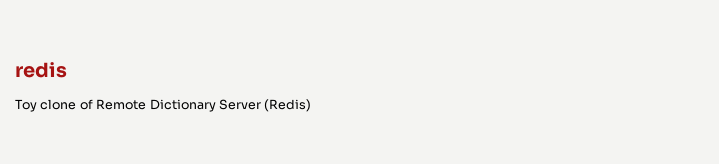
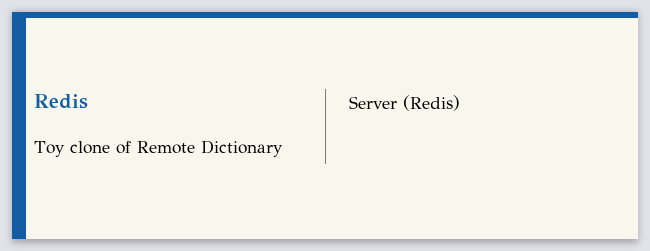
[15,62,67,78] redis -> [34,94,88,109] Redis

